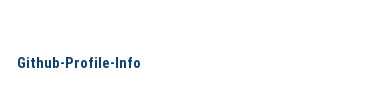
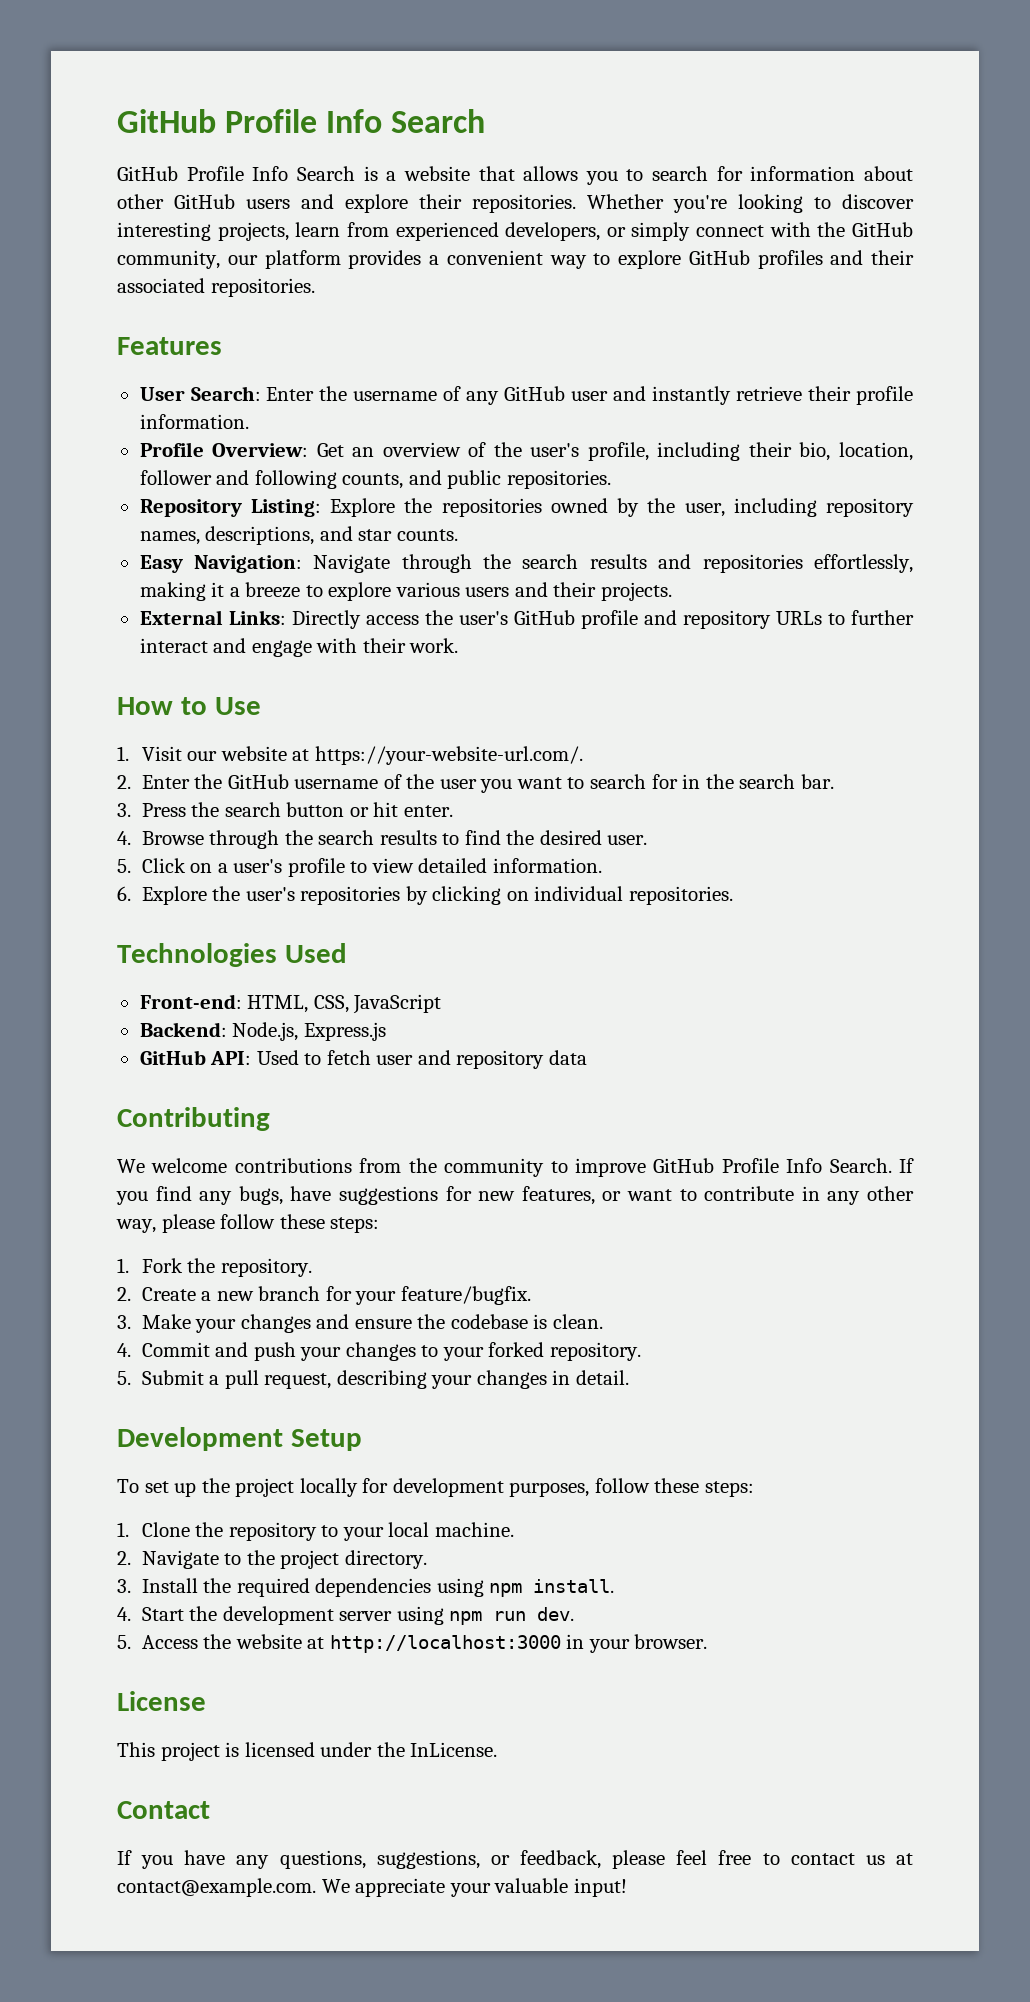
[17,57,141,68] Github-Profile-Info -> [117,109,486,133] [117,166,913,185] [117,194,914,213] [117,222,913,241] [117,250,914,269] [117,278,315,297] [117,337,222,355] [139,386,914,405] [139,414,249,429] [139,442,914,461] [139,470,611,489] [139,498,914,517] [139,526,458,545] [139,554,913,573] [139,582,672,601] [139,610,915,629] [139,638,459,657] [117,697,261,715] [117,746,583,765] [117,774,834,793] [117,802,453,817] [117,830,648,849] [117,858,602,877] [117,886,733,905] [117,943,347,967] [139,994,442,1014] [139,1022,386,1041] [139,1050,587,1069] [117,1107,270,1131] [117,1158,914,1177] [116,1186,915,1205] [116,1214,380,1233] [117,1258,312,1277] [117,1286,531,1305] [117,1314,603,1333] [117,1342,641,1361] [117,1370,629,1389] [117,1427,362,1451] [117,1478,754,1497] [117,1522,514,1541] [117,1550,427,1569] [117,1578,615,1597] [117,1606,575,1625] [117,1634,708,1653] [117,1691,206,1711] [117,1742,498,1761] [117,1801,210,1819] [117,1850,913,1869] [117,1878,627,1897] GitHub Profile Info Search // GitHub Profile Info Search is a website that allows you to search for information about other GitHub users and explore their repositories. Whether you're looking to discover interesting projects, learn from experienced developers, or simply connect with the GitHub community, our platform provides a convenient way to explore GitHub profiles and their associated repositories. // Features // User Search: Enter the username of any GitHub user and instantly retrieve their profile information. // Profile Overview: Get an overview of the user's profile, including their bio, location, follower and following counts, and public repositories. // Repository Listing: Explore the repositories owned by the user, including repository names, descriptions, and star counts. // Easy Navigation: Navigate through the search results and repositories effortlessly, making it a breeze to explore various users and their projects. // External Links: Directly access the user's GitHub profile and repository URLs to further interact and engage with their work. // How to Use // 1. Visit our website at https://your-website-url.com/. // 2. Enter the GitHub username of the user you want to search for in the search bar. // 3. Press the search button or hit enter. // 4. Browse through the search results to find the desired user. // 5. Click on a user's profile to view detailed information. // 6. Explore the user's repositories by clicking on individual repositories. // Technologies Used // Front-end: HTML, CSS, JavaScript // Backend: Node.js, Express.js // GitHub API: Used to fetch user and repository data // Contributing // We welcome contributions from the community to improve GitHub Profile Info Search. If you find any bugs, have suggestions for new features, or want to contribute in any other way, please follow these steps: // 1. Fork the repository. // 2. Create a new branch for your feature/bugfix. // 3. Make your changes and ensure the codebase is clean. // 4. Commit and push your changes to your forked repository. // 5. Submit a pull request, describing your changes in detail. // Development Setup // To set up the project locally for development purposes, follow these steps: // 1. Clone the repository to your local machine. // 2. Navigate to the project directory. // 3. Install the required dependencies using npm install. // 4. Start the development server using npm run dev. // 5. Access the website at http://localhost:3000 in your browser. // License // This project is licensed under the InLicense. // Contact // If you have any questions, suggestions, or feedback, please feel free to contact us at contact@example.com. We appreciate your valuable input!

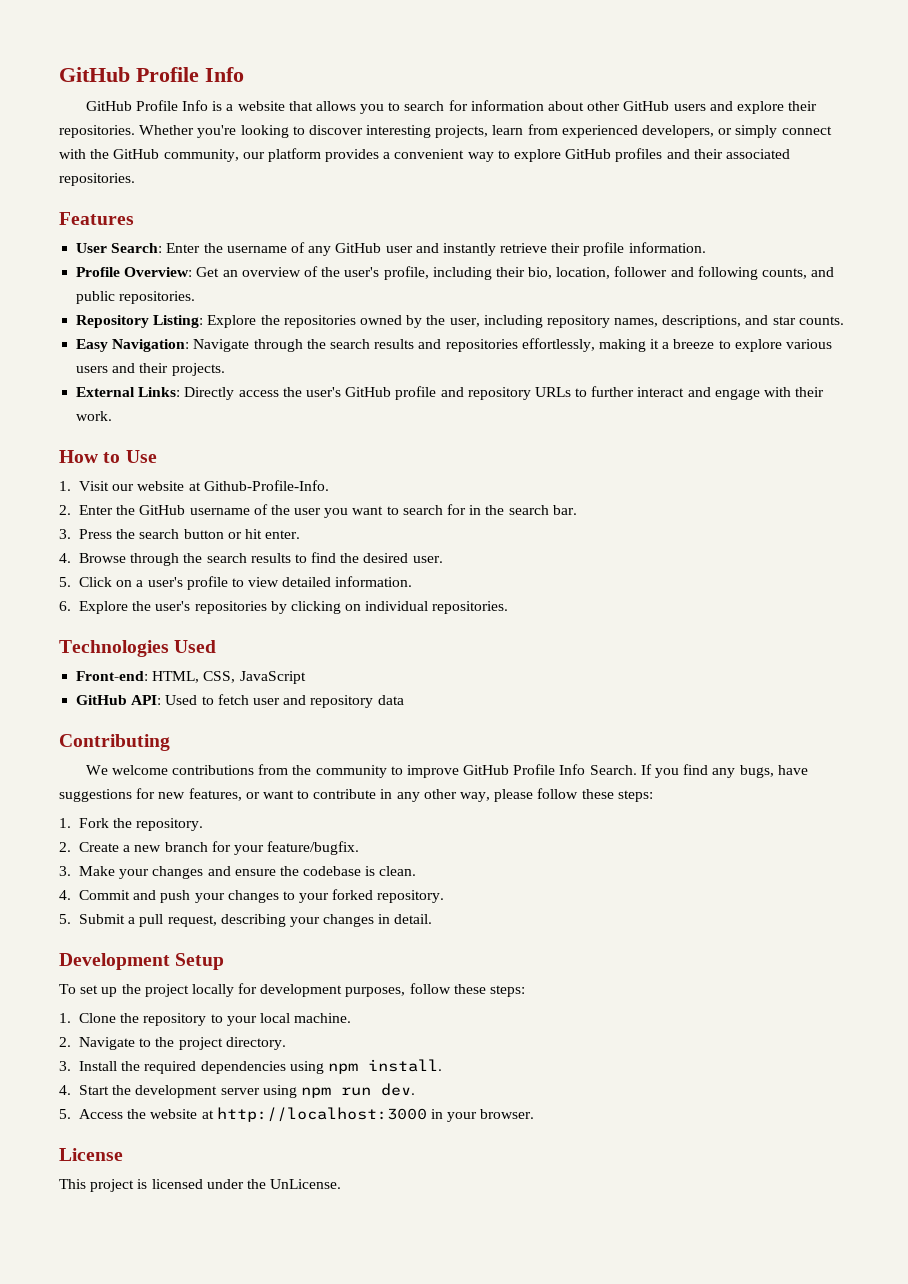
[117,109,486,133] [117,166,355,181] GitHub Profile Info Search // GitHub Profile Info Search -> [59,67,244,82] [85,100,208,111] GitHub Profile Info // GitHub Profile Info
[314,746,583,765] https://your-website-url.com/. -> [203,480,329,491] Github-Profile-Info.
[139,1022,386,1041] // Backend: Node.js, Express.js -> (306, 677) none
[410,1742,498,1757] [117,1801,210,1819] [117,1850,913,1869] [117,1878,627,1897] InLicense. // Contact // If you have any questions, suggestions, or feedback, please feel free to contact us at contact@example.com. We appreciate your valuable input! -> [270,1179,342,1189] UnLicense.

